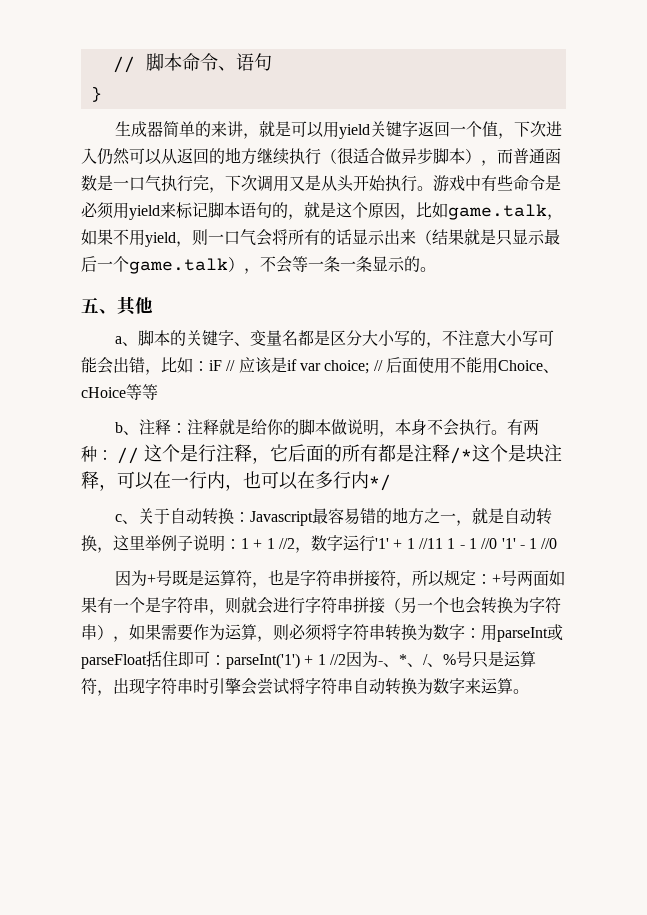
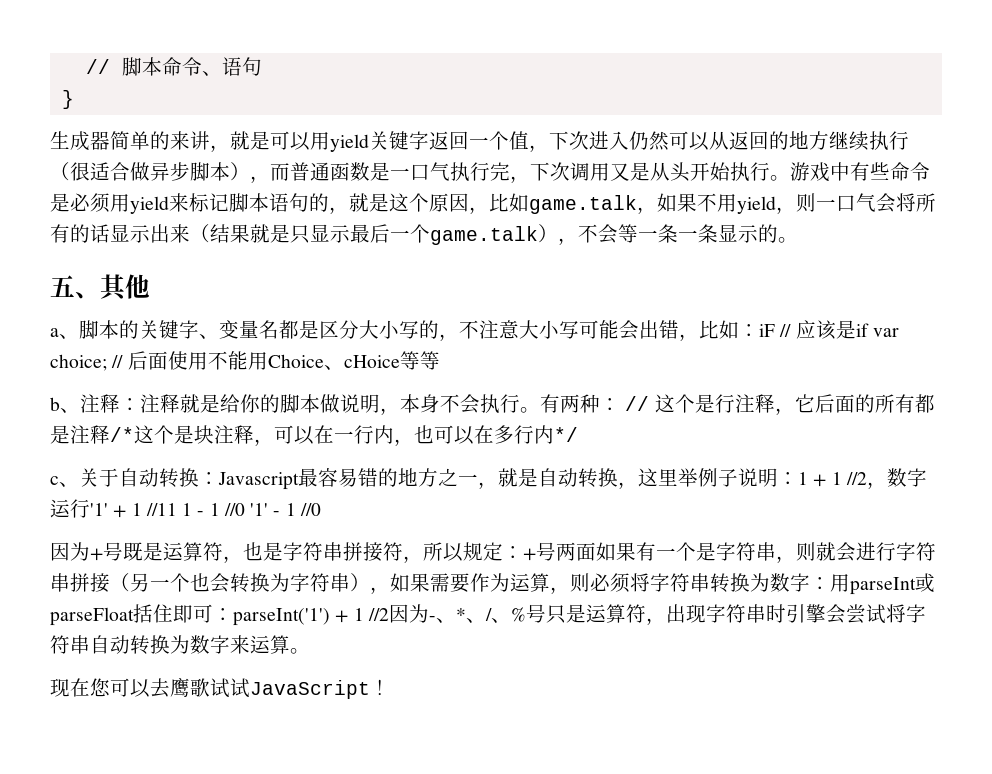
(529, 691) none -> [50,678,390,699] // 现在您可以去鹰歌试试JavaScript！

